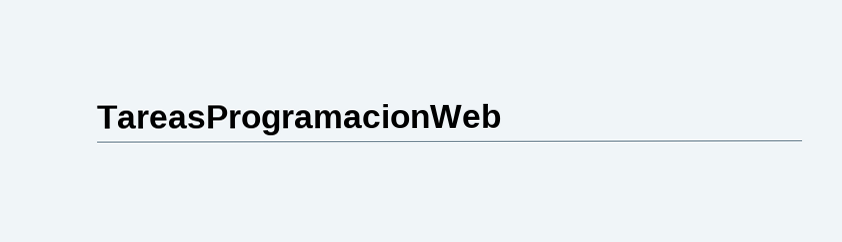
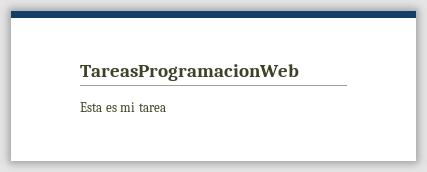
(502, 119) none -> [80,102,166,112] // Esta es mi tarea

